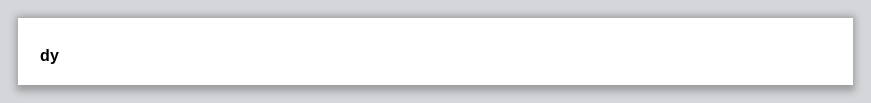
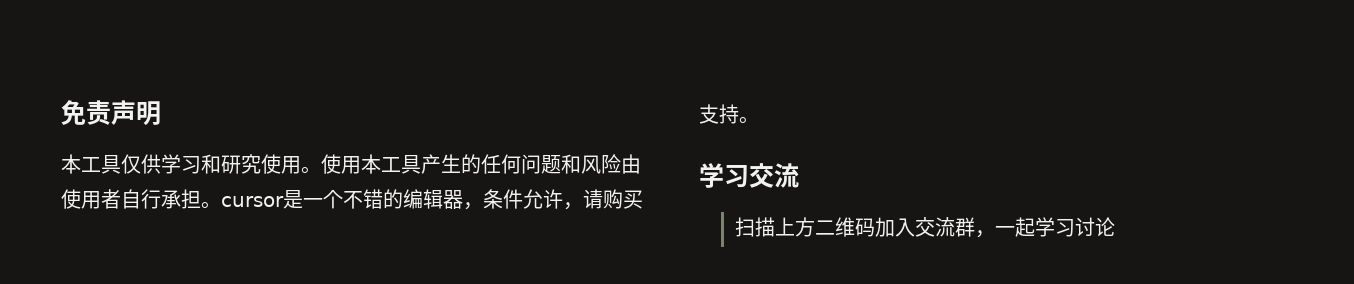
[40,49,59,64] dy -> [61,100,161,126] [61,154,641,174] [61,189,643,210] [699,104,759,124] [699,163,799,188] [735,217,1116,238] 免责声明 // 本工具仅供学习和研究使用。使用本工具产生的任何问题和风险由使用者自行承担。cursor是一个不错的编辑器，条件允许，请购买支持。 // 学习交流 // 扫描上方二维码加入交流群，一起学习讨论

